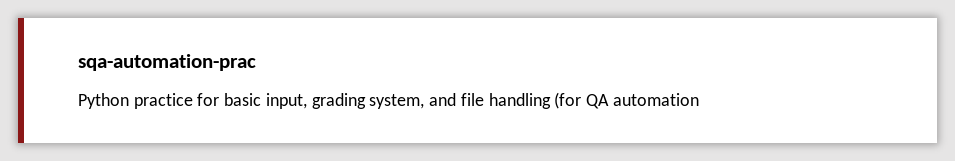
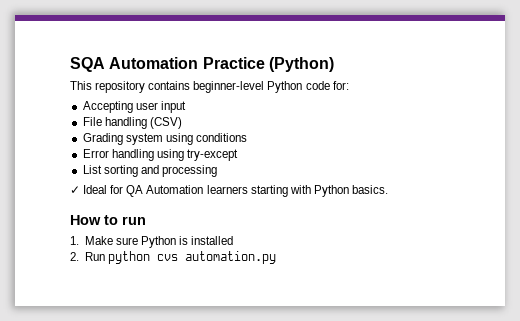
[78,54,256,71] [78,92,699,109] sqa-automation-prac // Python practice for basic input, grading system, and file handling (for QA automation -> [70,57,334,72] [70,81,349,93] [82,101,186,113] [82,117,182,129] [82,133,247,145] [82,149,238,161] [82,165,217,177] [70,185,388,197] [70,215,146,225] [70,236,234,248] [70,251,276,264] SQA Automation Practice (Python) // This repository contains beginner-level Python code for: // Accepting user input // File handling (CSV) // Grading system using conditions // Error handling using try-except // List sorting and processing // ✓ Ideal for QA Automation learners starting with Python basics. // How to run // 1. Make sure Python is installed // 2. Run python cvs automation.py

